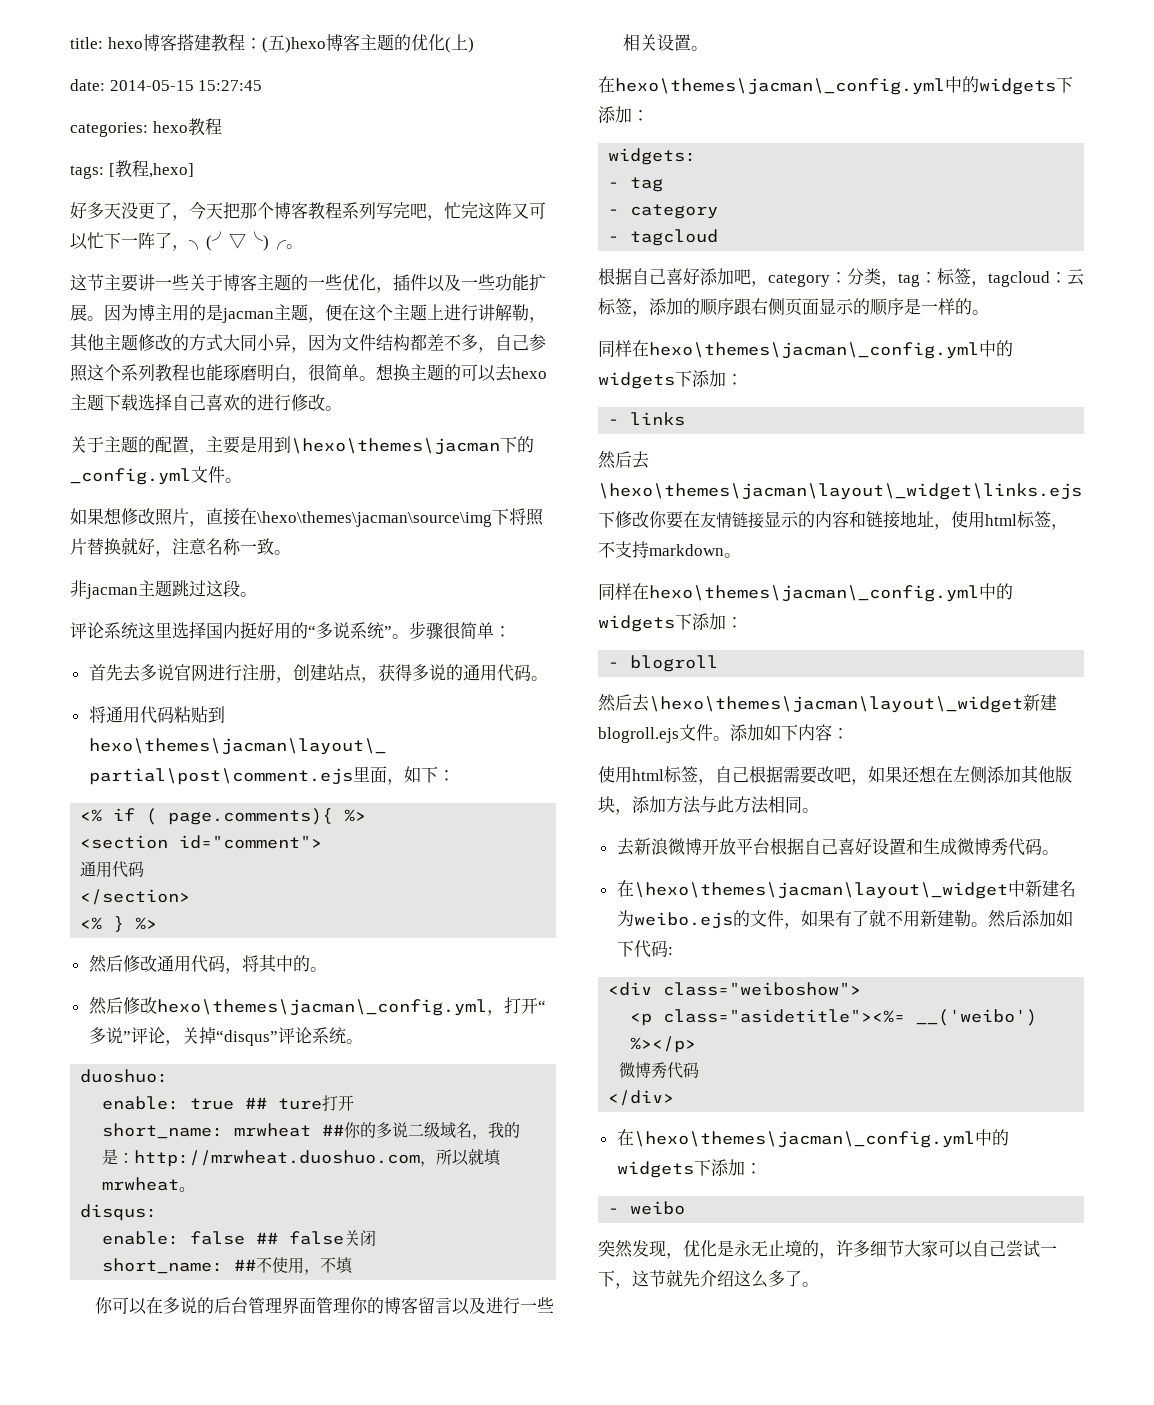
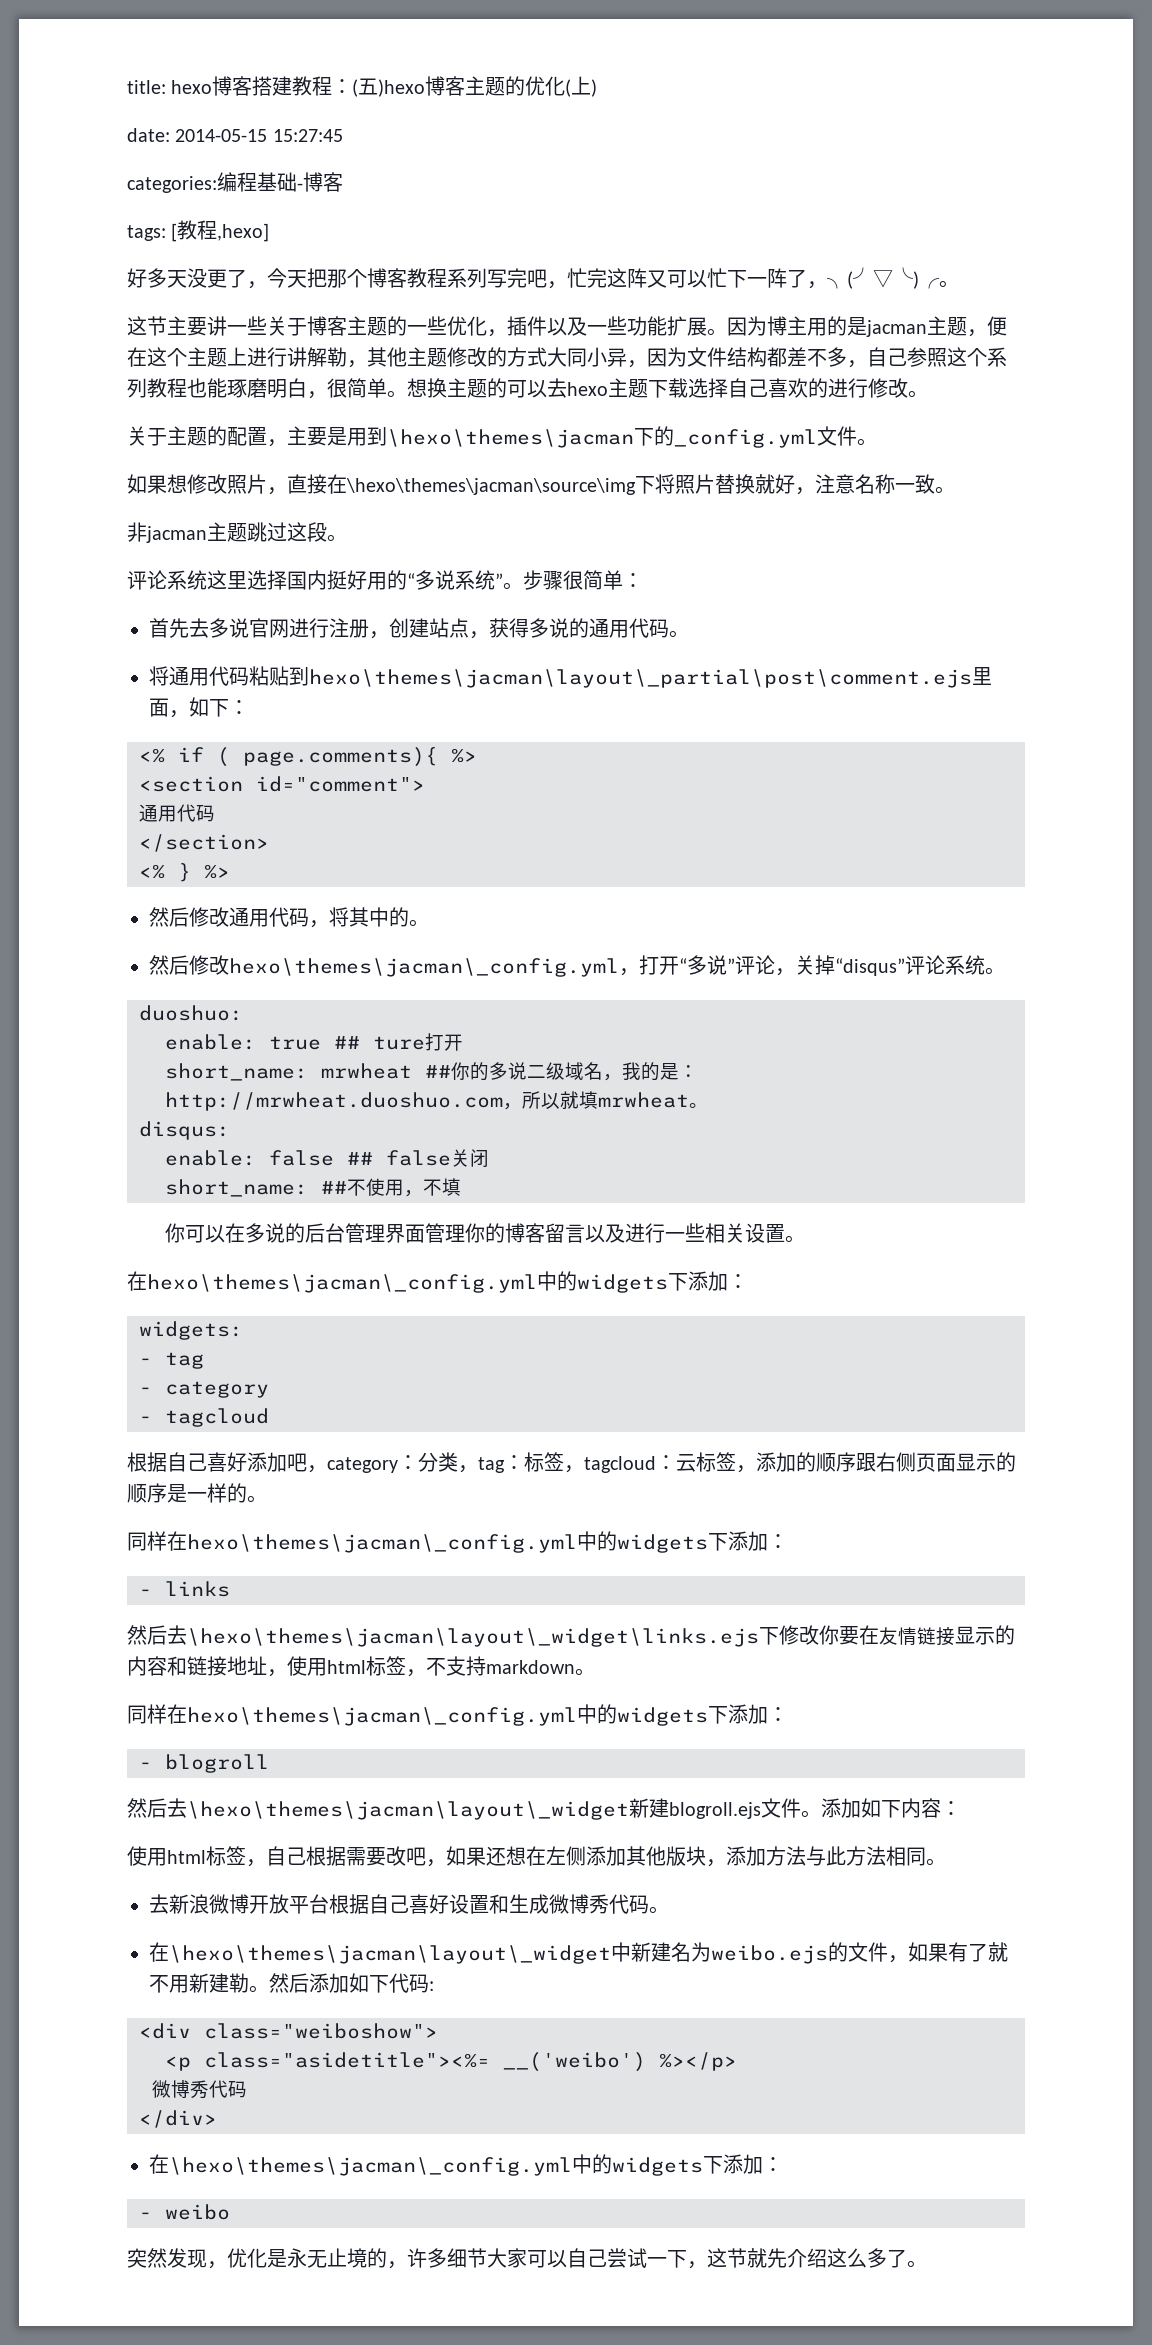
[152,118,222,136] hexo教程 -> [217,172,343,192] 编程基础-博客

